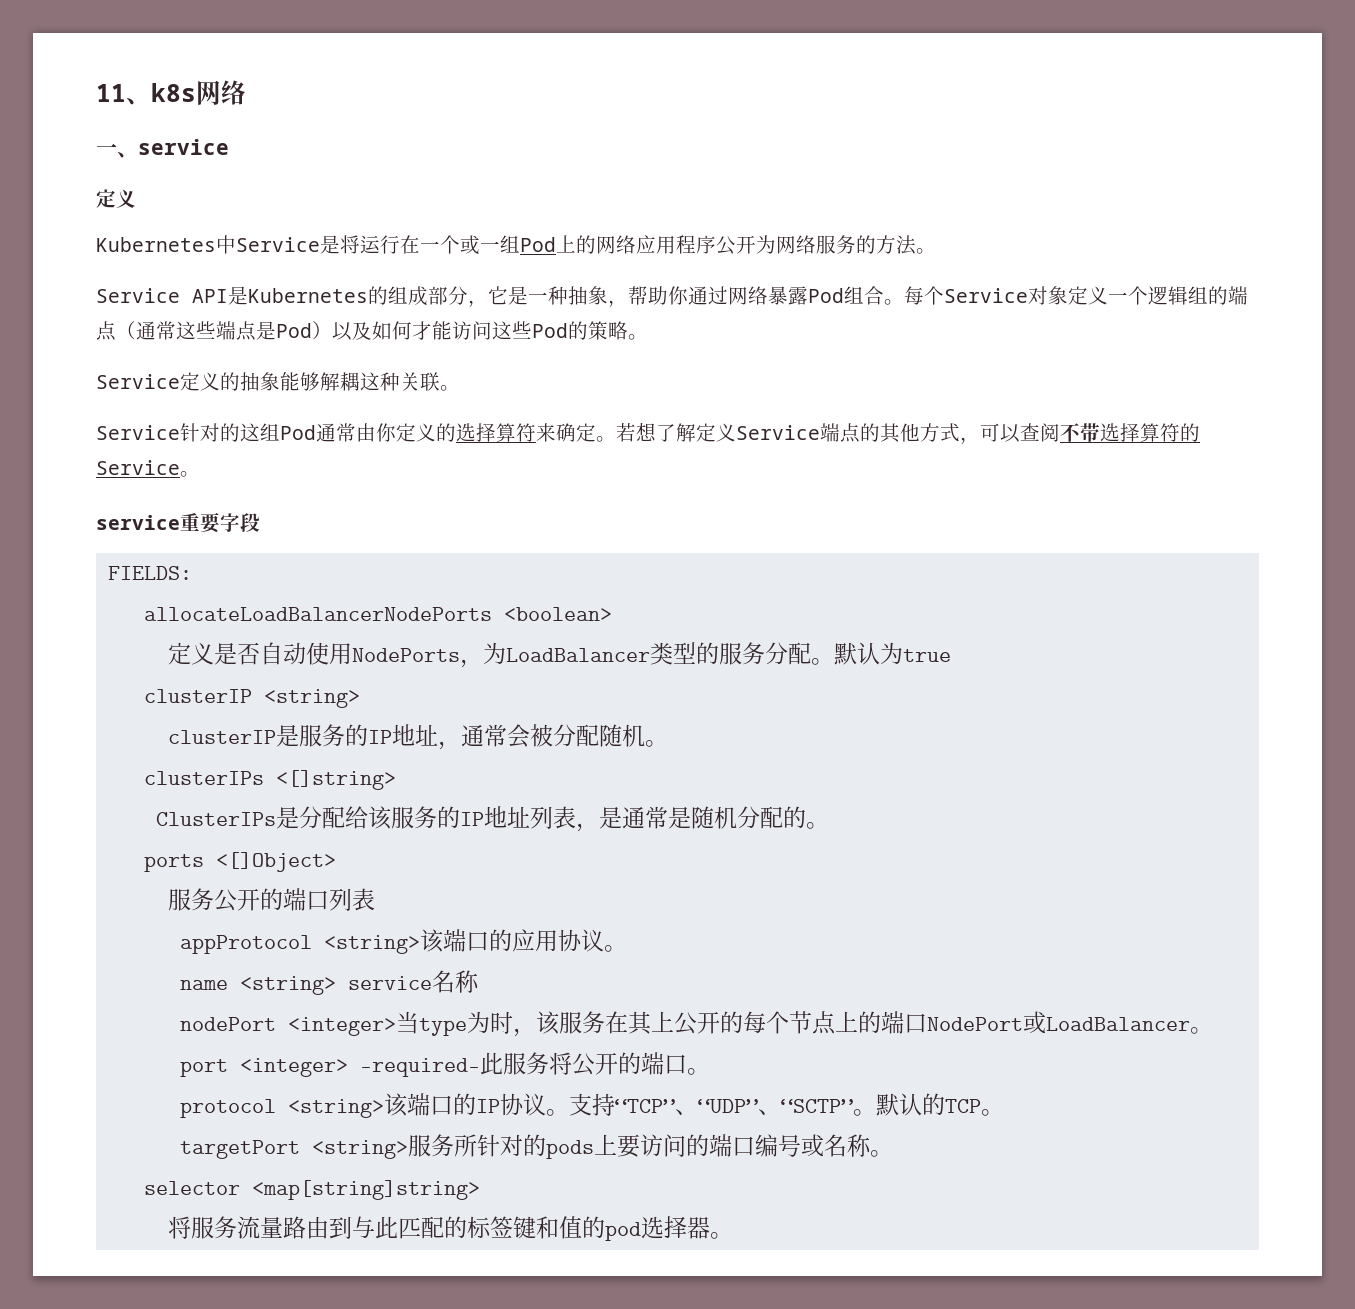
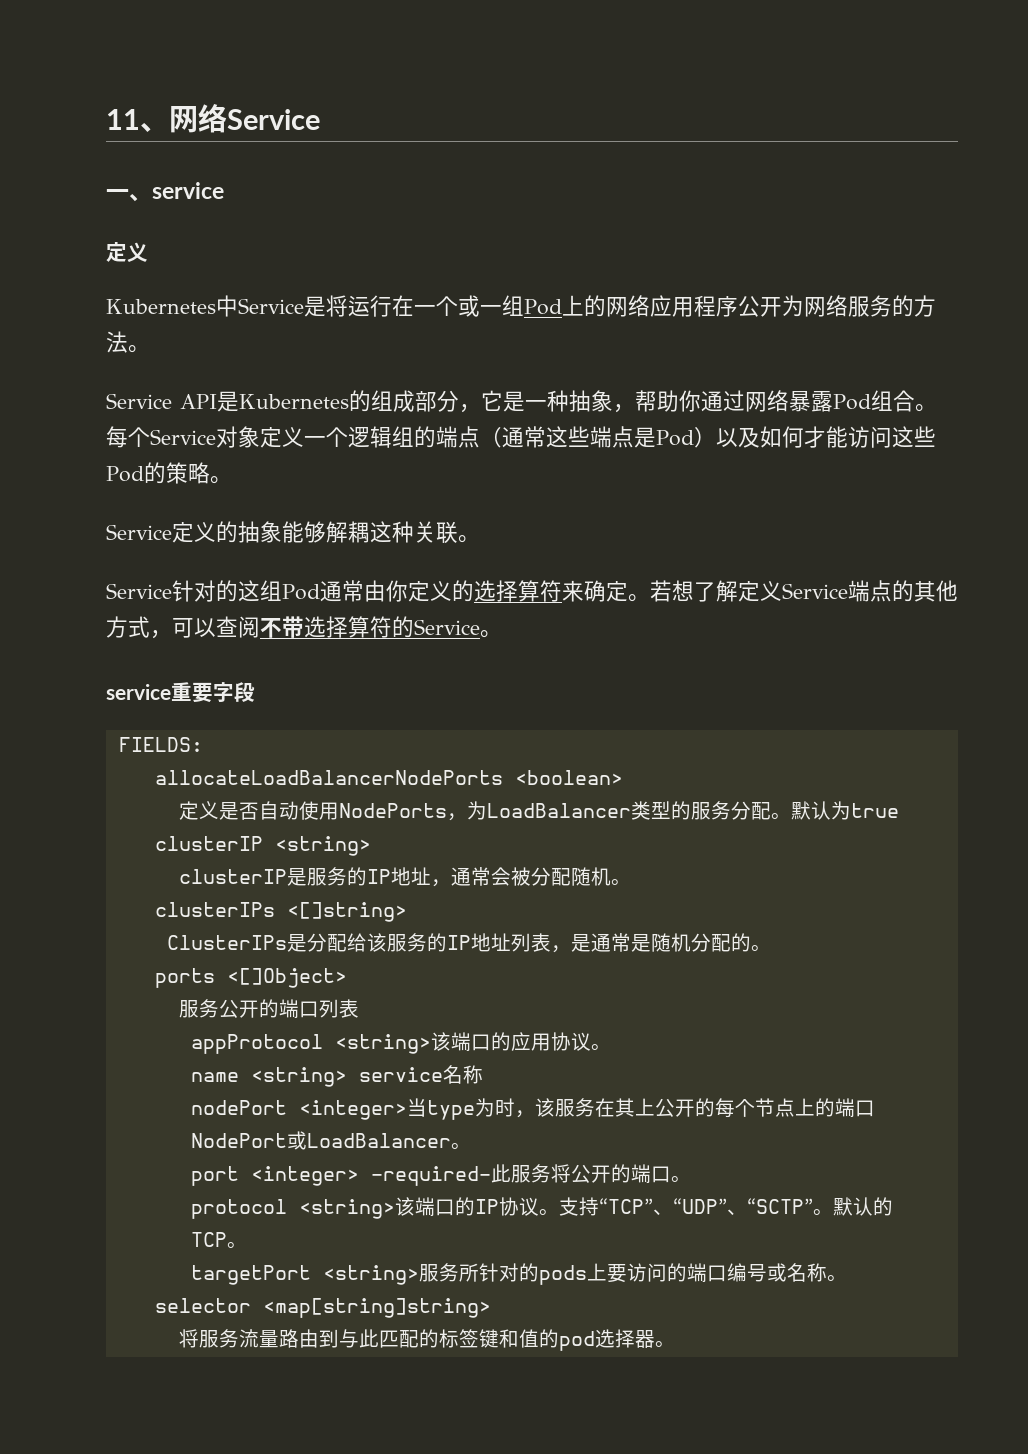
[151,80,246,105] k8s网络 -> [169,104,320,133] 网络Service

